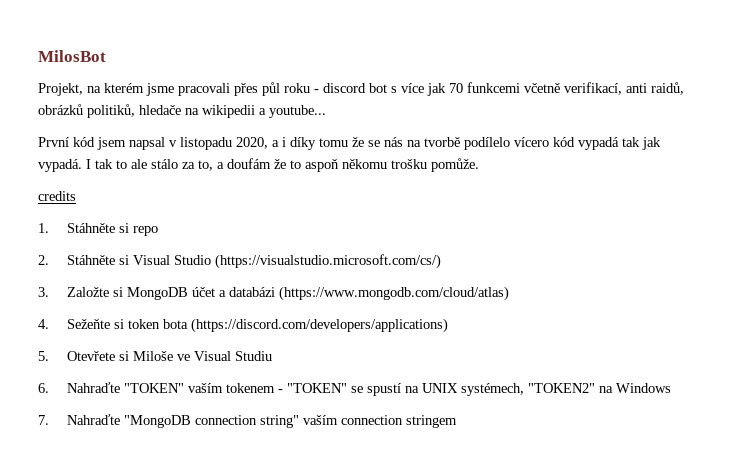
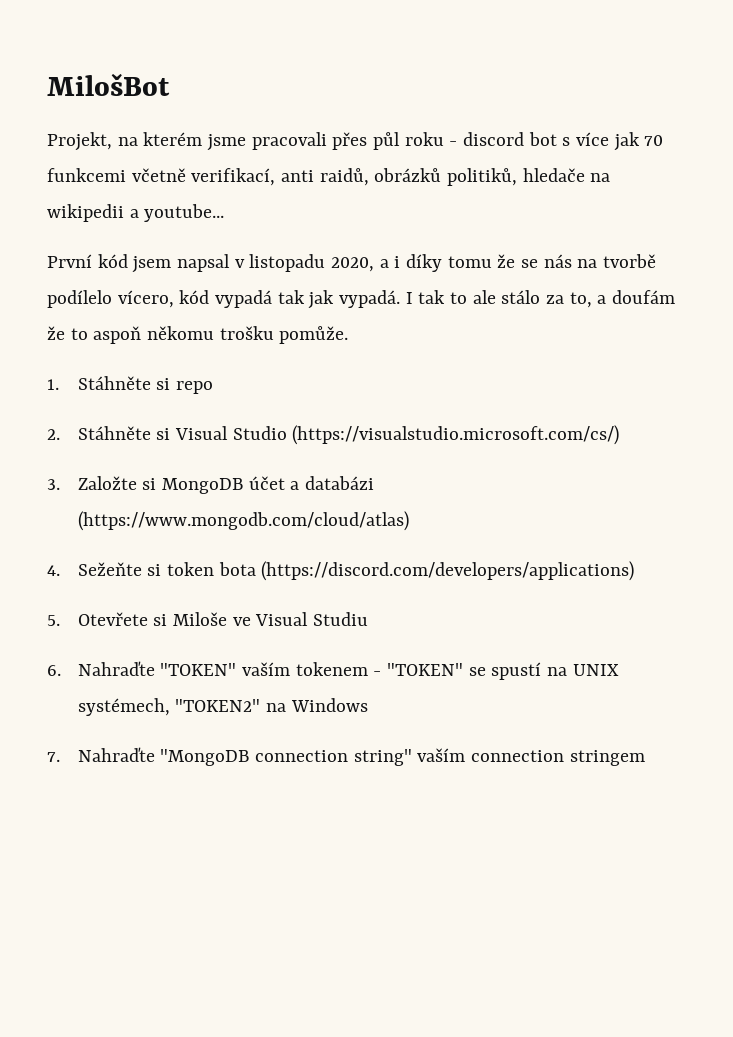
[38,50,106,62] MilosBot -> [47,73,170,96] MilošBot
[514,137,549,147] vícero -> [117,290,174,308] vícero,
[38,191,76,201] // credits -> (349, 335) none

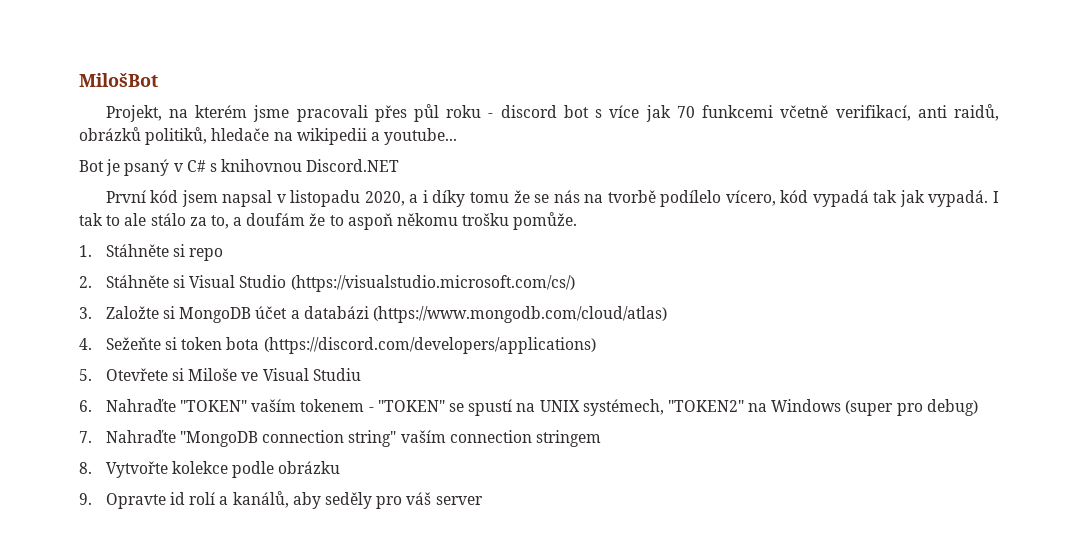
(225, 213) none -> [79,159,400,176] // Bot je psaný v C# s knihovnou Discord.NET
(368, 705) none -> [845,399,978,416] (super pro debug)
(645, 758) none -> [79,461,341,478] [79,491,483,509] // 8. Vytvořte kolekce podle obrázku // 9. Opravte id rolí a kanálů, aby seděly pro váš server

